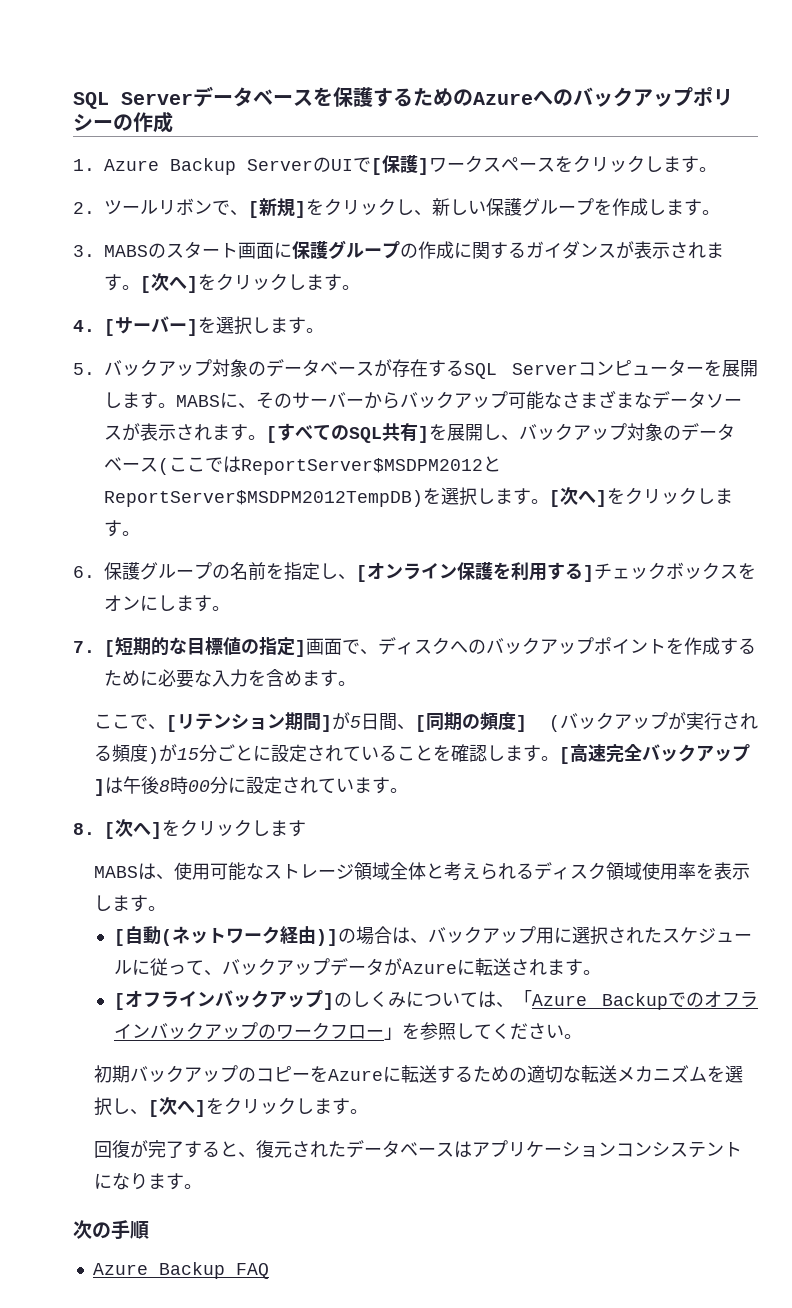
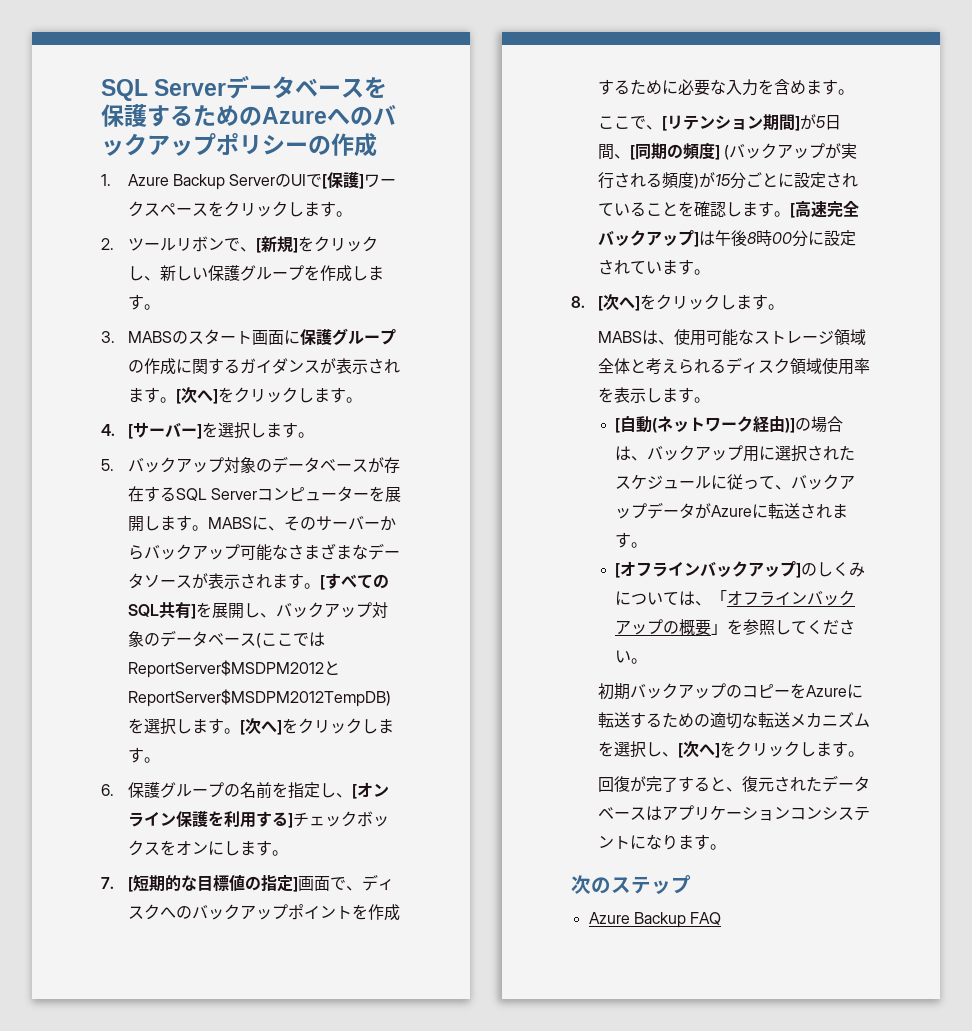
(306, 828) none -> [767,304,784,310] 。
[531,992,704,1010] Azure Backupでの -> (728, 597) none
[275,1022,384,1040] ワークフロー -> [679,619,712,636] 概要
[111,1220,149,1240] 手順 -> [611,875,691,894] ステップ

